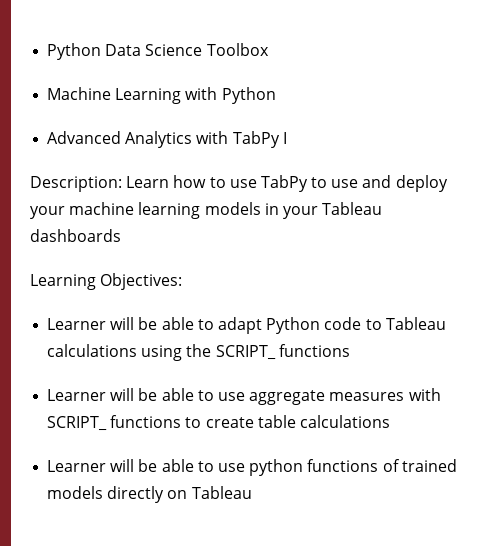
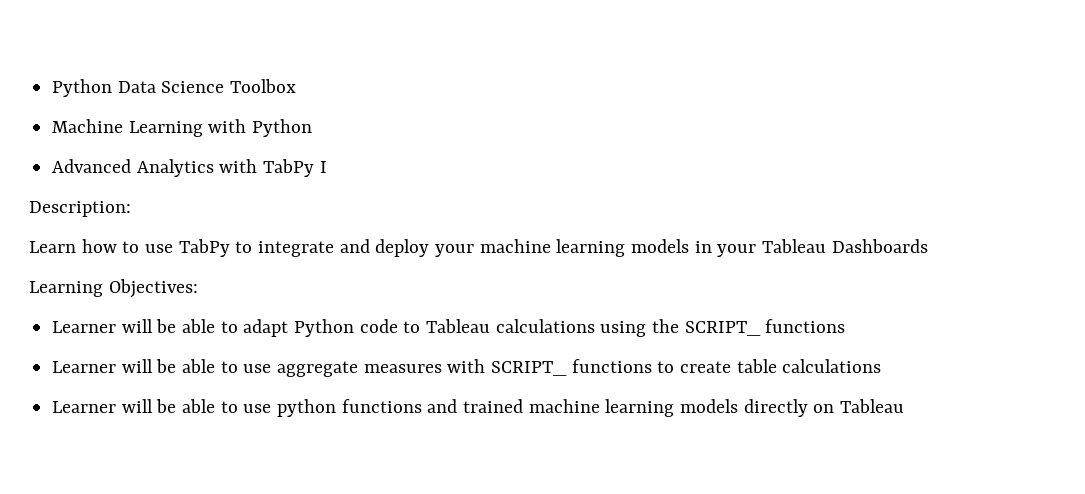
(122, 184) none -> (131, 209) //
[331,179,359,188] use -> [258,241,335,257] integrate
[30,229,121,242] dashboards -> [831,239,928,253] Dashboards
[382,459,457,472] of trained -> [427,399,675,417] and trained machine learning

